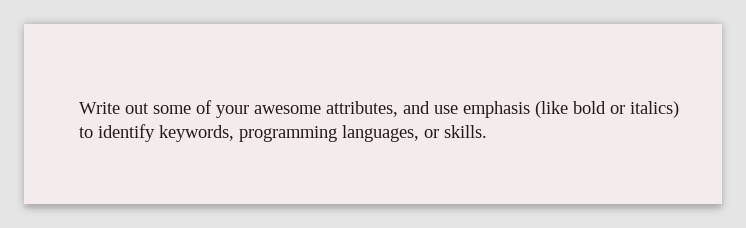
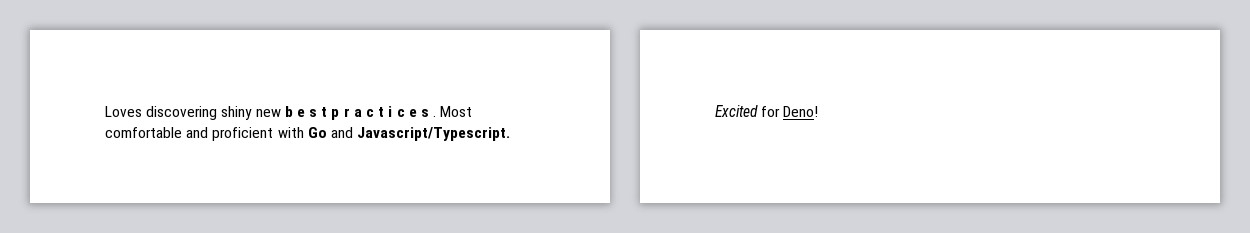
[79,100,679,118] [79,124,487,142] Write out some of your awesome attributes, and use emphasis (like bold or italics) to identify keywords, programming languages, or skills. -> [105,106,473,120] [105,127,511,141] [715,105,819,117] Loves discovering shiny new b e s t p r a c t i c e s . Most comfortable and proficient with Go and Javascript/Typescript. Excited for Deno!

